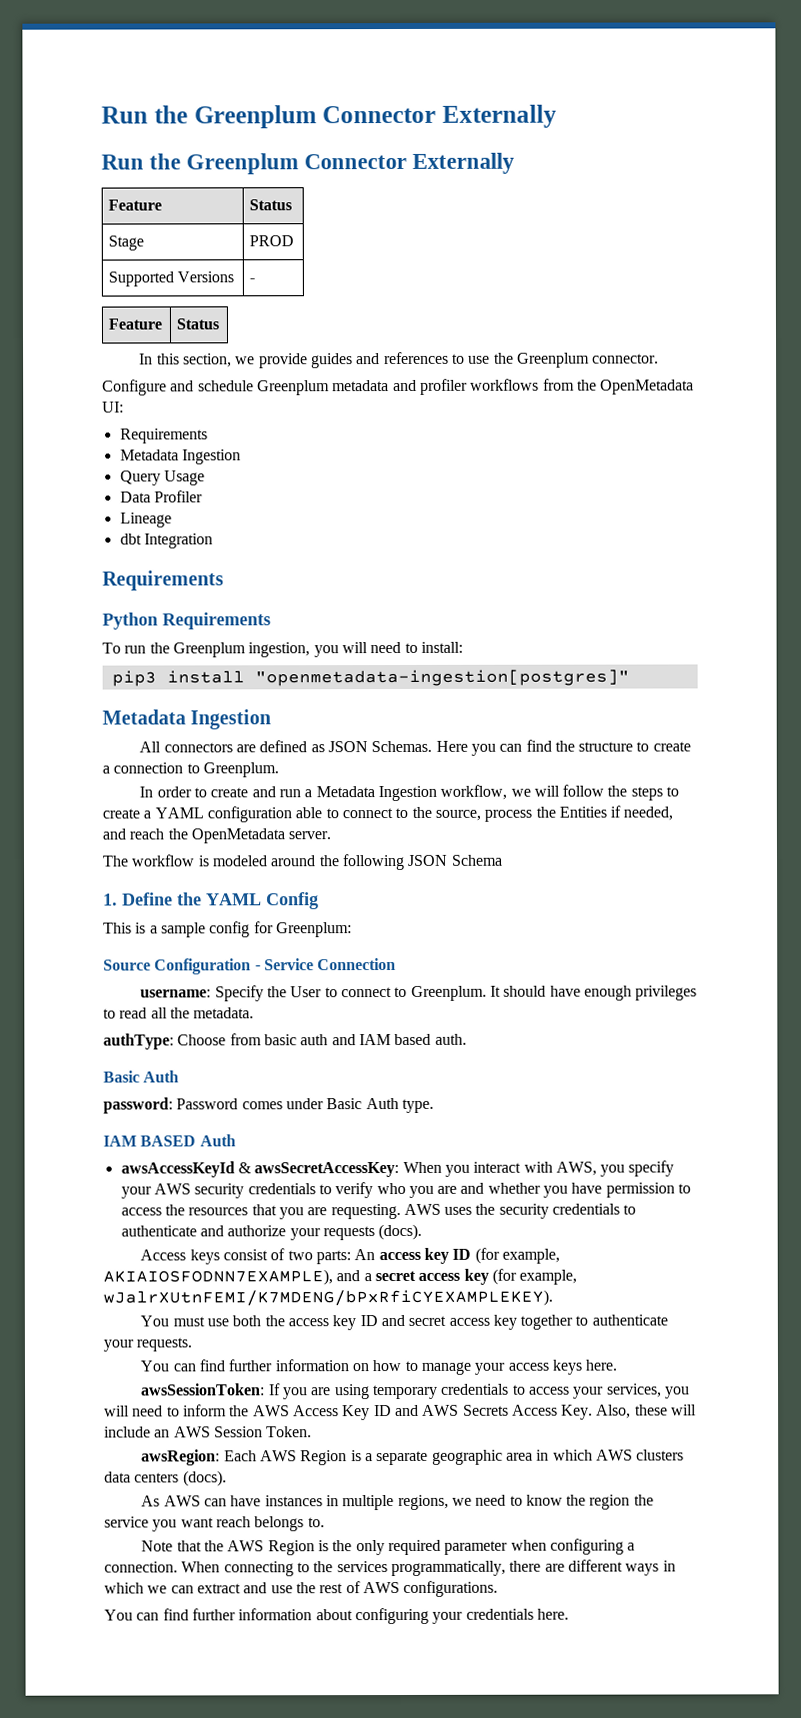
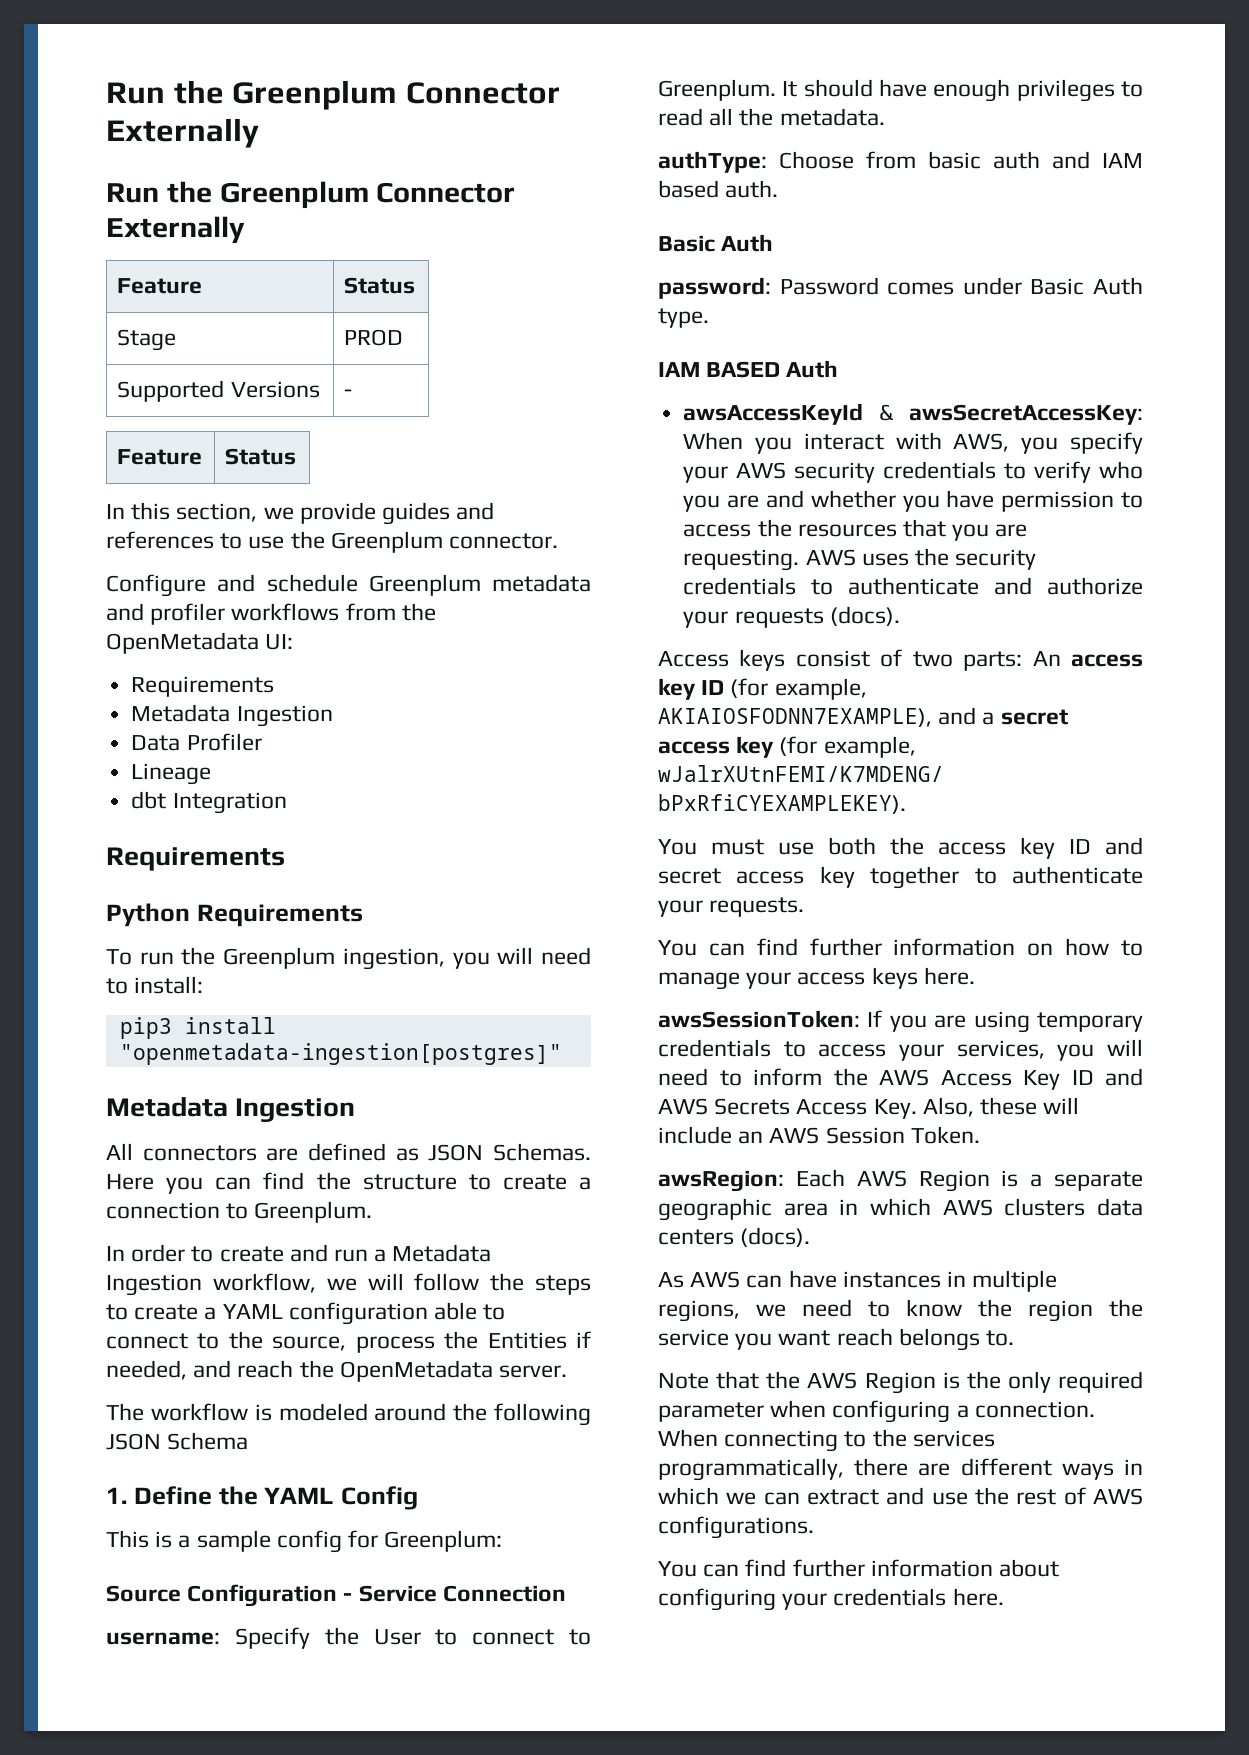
[119,470,205,486] // Query Usage -> (333, 716) none

